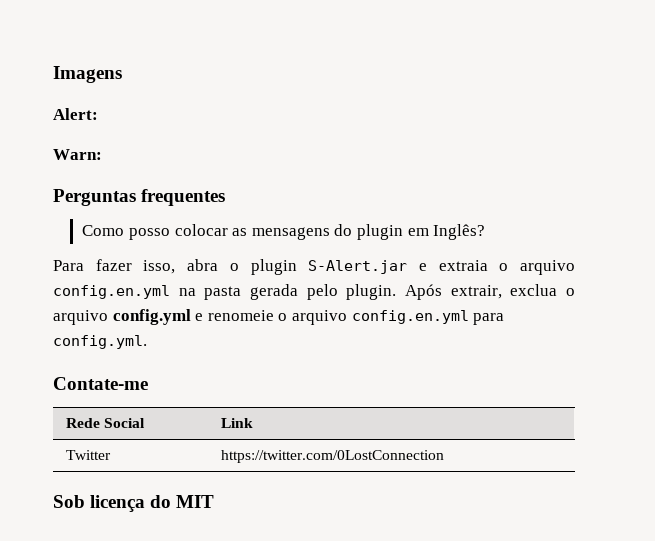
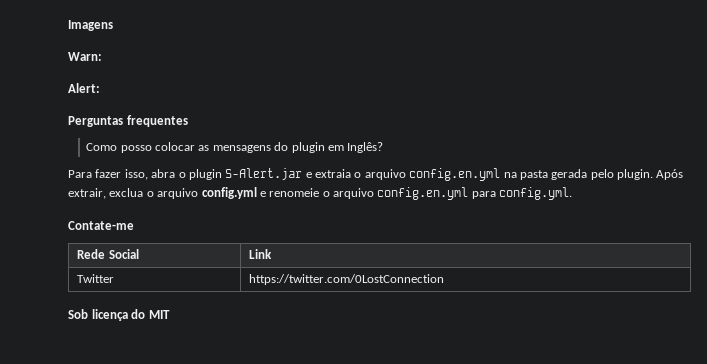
(122, 74) none -> [68,52,102,61] // Warn:
[53,149,102,160] // Warn: -> (100, 88) none

